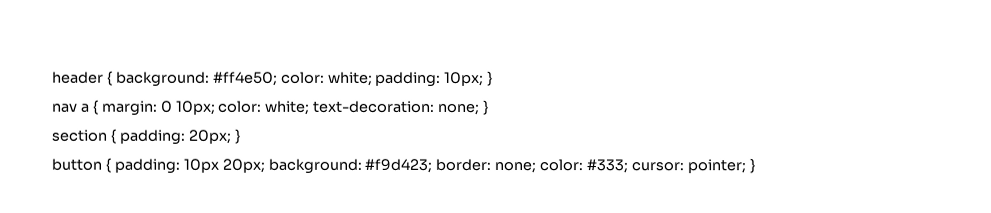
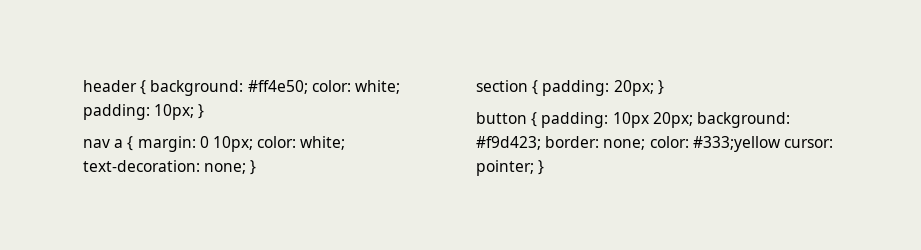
[586,159,629,174] #333; -> [692,136,781,152] #333;yellow

